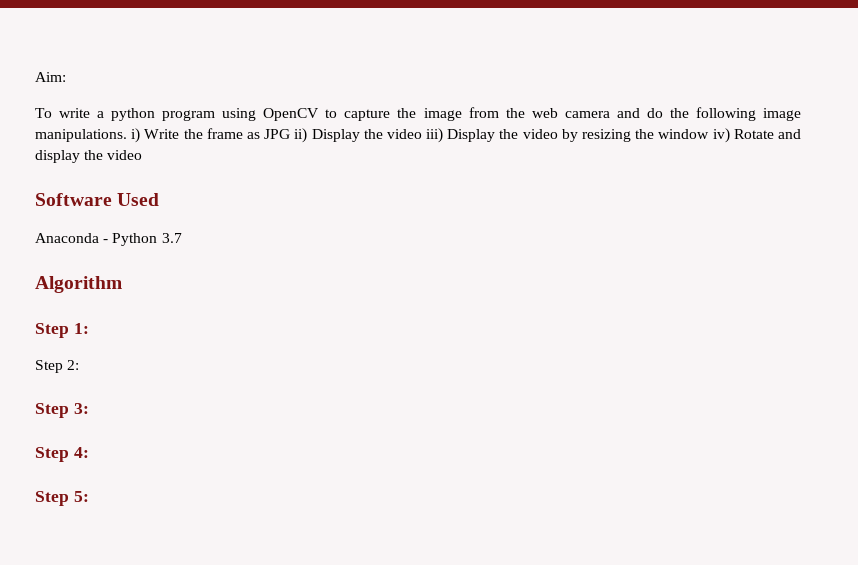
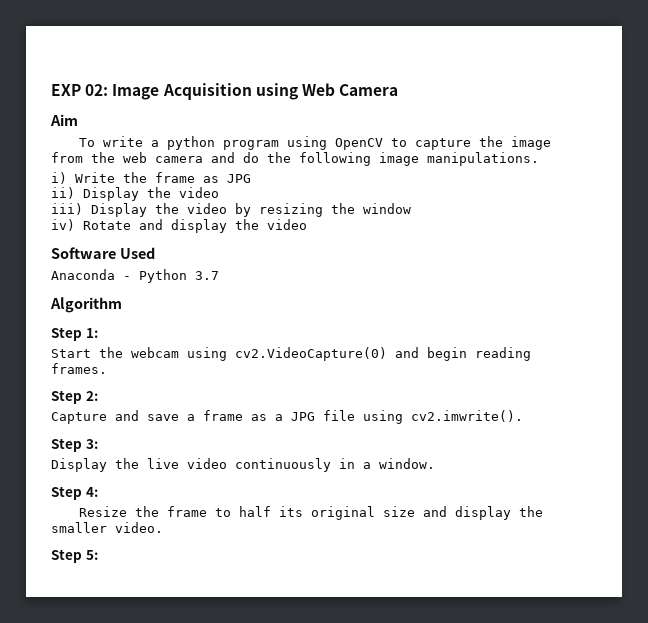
[35,72,66,82] Aim: -> [51,83,399,100] [50,114,78,126] EXP 02: Image Acquisition using Web Camera // Aim
(127, 135) none -> (539, 159) //
(291, 134) none -> (251, 178) //
(422, 134) none -> (219, 192) //
(710, 134) none -> (411, 208) //
[35,360,80,373] [35,403,89,418] [35,447,89,462] Step 2: // Step 3: // Step 4: -> [51,347,531,361] [51,363,107,374] [51,390,98,404] [51,410,523,424] [51,438,98,452] [51,458,435,472] [51,486,98,500] [78,506,543,520] [51,522,163,533] Start the webcam using cv2.VideoCapture(0) and begin reading frames. // Step 2: // Capture and save a frame as a JPG file using cv2.imwrite(). // Step 3: // Display the live video continuously in a window. // Step 4: // Resize the frame to half its original size and display the smaller video.

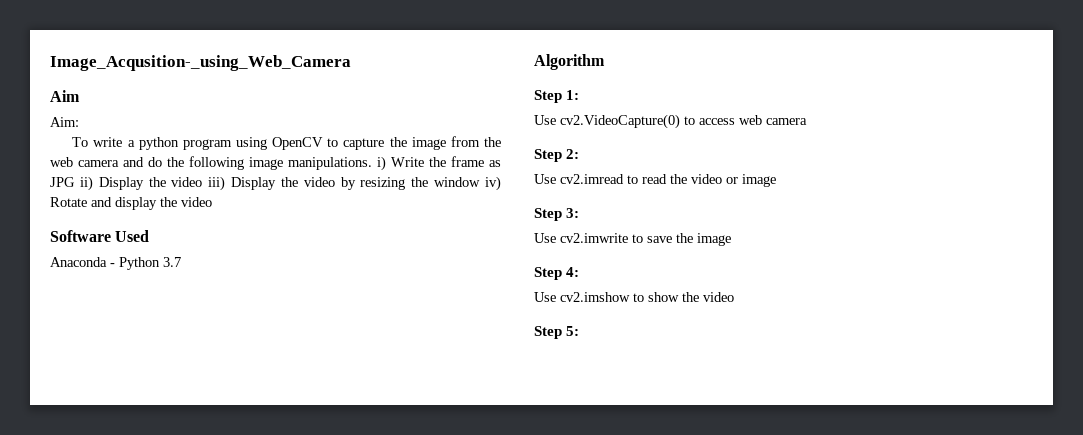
[51,83,399,100] EXP 02: Image Acquisition using Web Camera -> [50,55,351,71] Image_Acqusition-_using_Web_Camera
(78, 120) none -> [50,117,79,127] // Aim:
(539, 159) // -> (372, 163) none
(251, 178) // -> (75, 182) none
(219, 192) // -> (203, 182) none
(411, 208) // -> (481, 182) none
[51,347,531,361] [51,363,107,374] [51,390,98,404] [51,410,523,424] [51,438,98,452] [51,458,435,472] [51,486,98,500] [78,506,543,520] [51,522,163,533] Start the webcam using cv2.VideoCapture(0) and begin reading frames. // Step 2: // Capture and save a frame as a JPG file using cv2.imwrite(). // Step 3: // Display the live video continuously in a window. // Step 4: // Resize the frame to half its original size and display the smaller video. -> [534,114,807,129] [534,149,580,162] [534,174,776,187] [534,208,580,221] [534,233,731,246] [534,267,580,280] [534,292,734,302] Use cv2.VideoCapture(0) to access web camera // Step 2: // Use cv2.imread to read the video or image // Step 3: // Use cv2.imwrite to save the image // Step 4: // Use cv2.imshow to show the video

